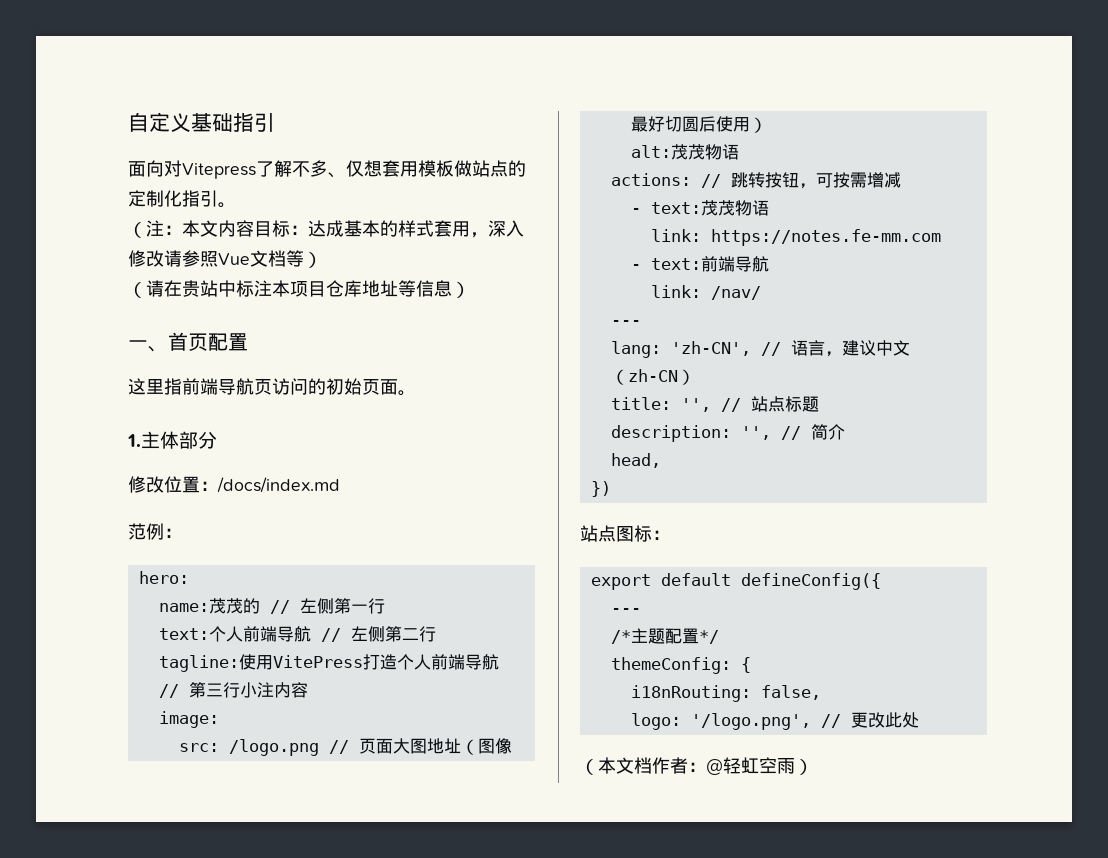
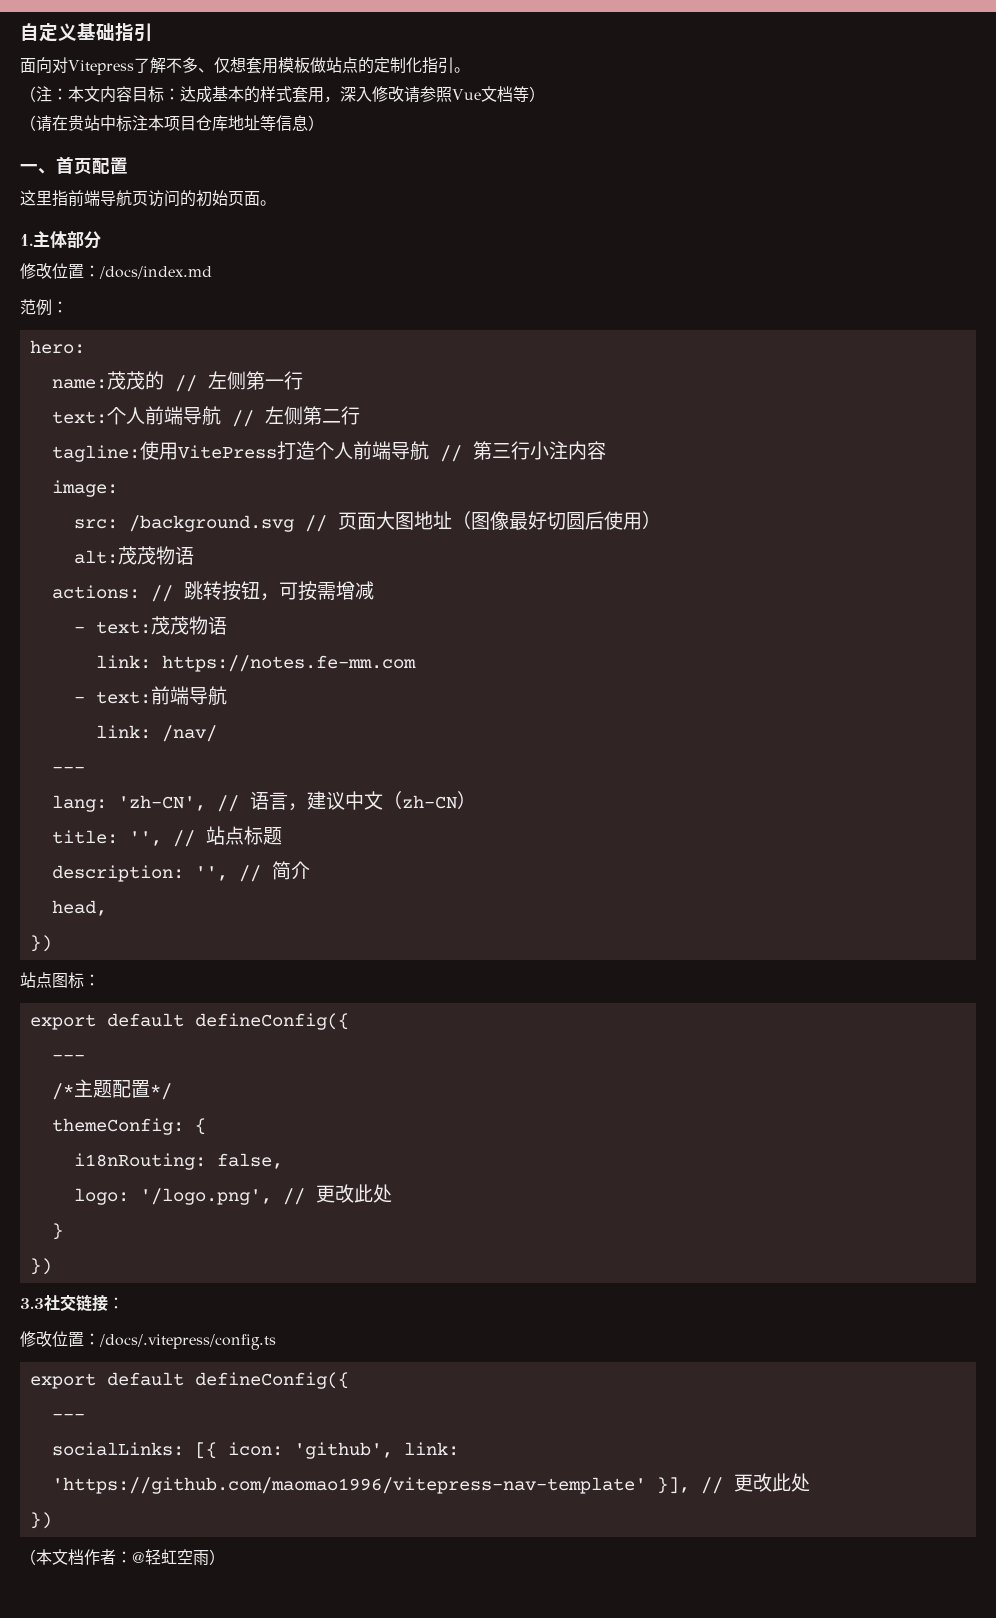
[228,739,319,756] /logo.png -> [128,515,294,532] /background.svg
(919, 720) none -> [51,1223,63,1240] [29,1258,52,1275] [20,1294,124,1312] [20,1331,276,1350] [29,1372,349,1389] [51,1413,85,1420] [51,1442,459,1459] [51,1473,810,1494] [29,1512,52,1529] // } // }) // 3.3社交链接： // 修改位置：/docs/.vitepress/config.ts // export default defineConfig({ // --- // socialLinks: [{ icon: 'github', link: 'https://github.com/maomao1996/vitepress-nav-template' }], // 更改此处 // })

